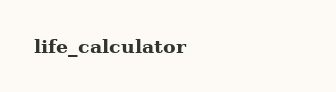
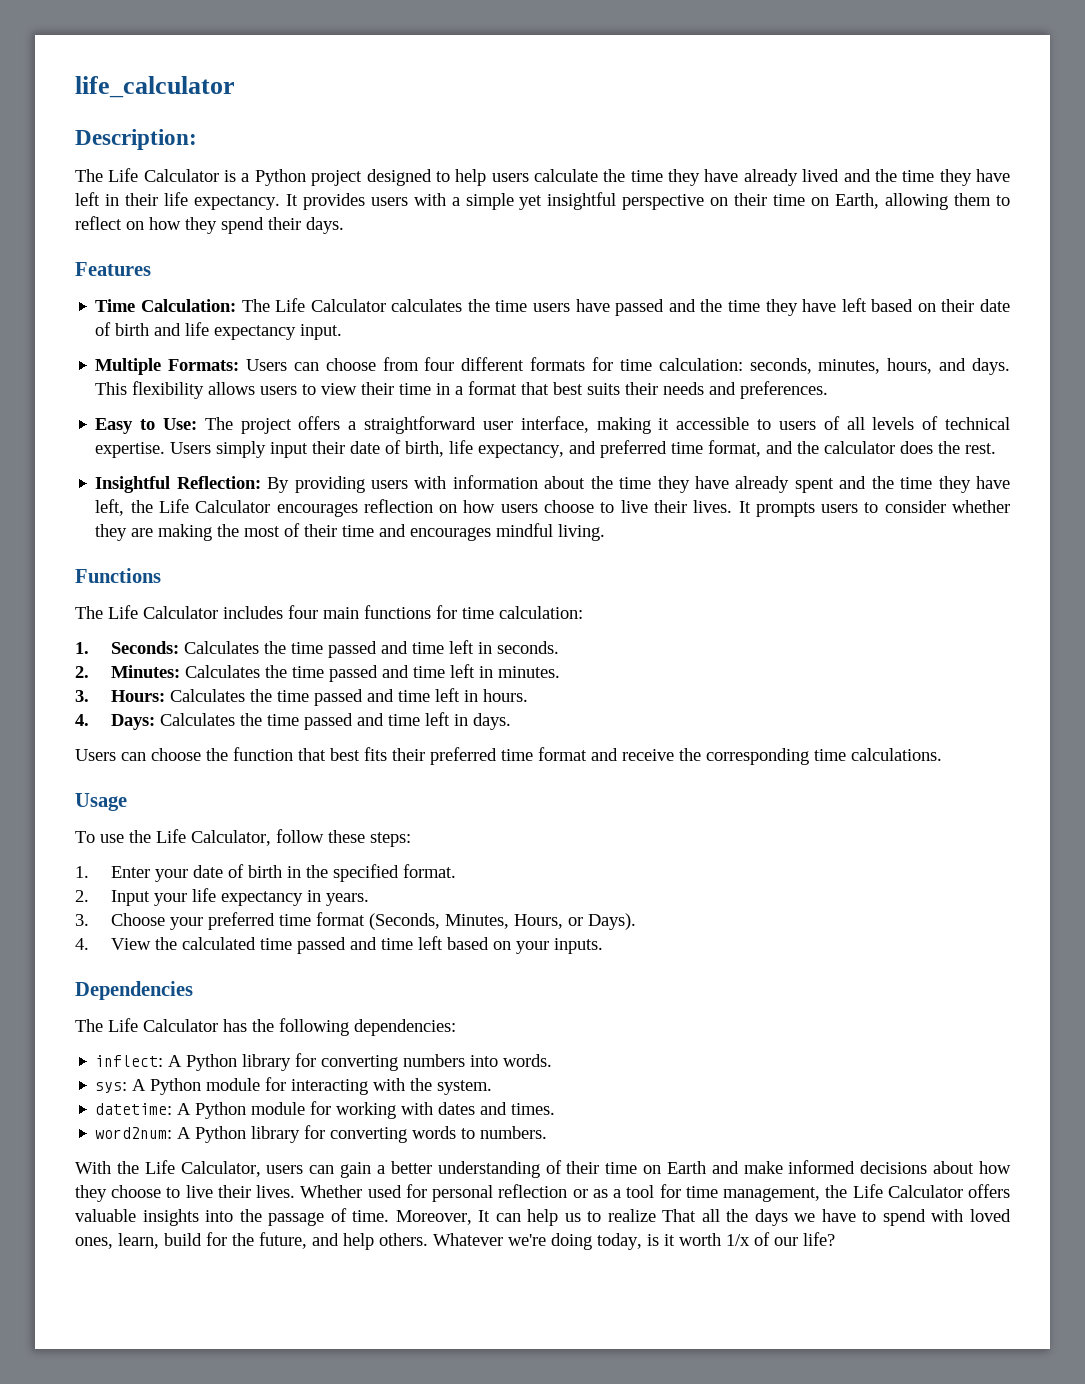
(187, 48) none -> [75,129,197,150] [75,168,1011,186] [75,192,1011,210] [75,216,344,234] [75,262,151,276] [95,298,1010,316] [95,322,343,340] [95,357,1010,375] [95,381,829,399] [95,416,1010,434] [95,440,997,458] [95,475,1010,493] [95,499,1010,517] [95,523,606,541] [75,568,161,583] [75,605,583,619] [75,640,560,658] [75,664,561,682] [75,688,529,706] [75,712,512,730] [75,747,942,765] [75,793,127,811] [75,829,411,847] [75,864,457,882] [75,888,370,906] [75,912,637,930] [75,936,604,954] [75,981,193,1000] [75,1018,456,1036] [95,1053,553,1071] [95,1077,493,1095] [95,1101,556,1119] [95,1125,548,1143] [75,1160,1012,1178] [75,1184,1010,1202] [75,1208,1011,1226] [75,1232,835,1250] // Description: // The Life Calculator is a Python project designed to help users calculate the time they have already lived and the time they have left in their life expectancy. It provides users with a simple yet insightful perspective on their time on Earth, allowing them to reflect on how they spend their days. // Features // Time Calculation: The Life Calculator calculates the time users have passed and the time they have left based on their date of birth and life expectancy input. // Multiple Formats: Users can choose from four different formats for time calculation: seconds, minutes, hours, and days. This flexibility allows users to view their time in a format that best suits their needs and preferences. // Easy to Use: The project offers a straightforward user interface, making it accessible to users of all levels of technical expertise. Users simply input their date of birth, life expectancy, and preferred time format, and the calculator does the rest. // Insightful Reflection: By providing users with information about the time they have already spent and the time they have left, the Life Calculator encourages reflection on how users choose to live their lives. It prompts users to consider whether they are making the most of their time and encourages mindful living. // Functions // The Life Calculator includes four main functions for time calculation: // 1. Seconds: Calculates the time passed and time left in seconds. // 2. Minutes: Calculates the time passed and time left in minutes. // 3. Hours: Calculates the time passed and time left in hours. // 4. Days: Calculates the time passed and time left in days. // Users can choose the function that best fits their preferred time format and receive the corresponding time calculations. // Usage // To use the Life Calculator, follow these steps: // 1. Enter your date of birth in the specified format. // 2. Input your life expectancy in years. // 3. Choose your preferred time format (Seconds, Minutes, Hours, or Days). // 4. View the calculated time passed and time left based on your inputs. // Dependencies // The Life Calculator has the following dependencies: // inflect: A Python library for converting numbers into words. // sys: A Python module for interacting with the system. // datetime: A Python module for working with dates and times. // word2num: A Python library for converting words to numbers. // With the Life Calculator, users can gain a better understanding of their time on Earth and make informed decisions about how they choose to live their lives. Whether used for personal reflection or as a tool for time management, the Life Calculator offers valuable insights into the passage of time. Moreover, It can help us to realize That all the days we have to spend with loved ones, learn, build for the future, and help others. Whatever we're doing today, is it worth 1/x of our life?

